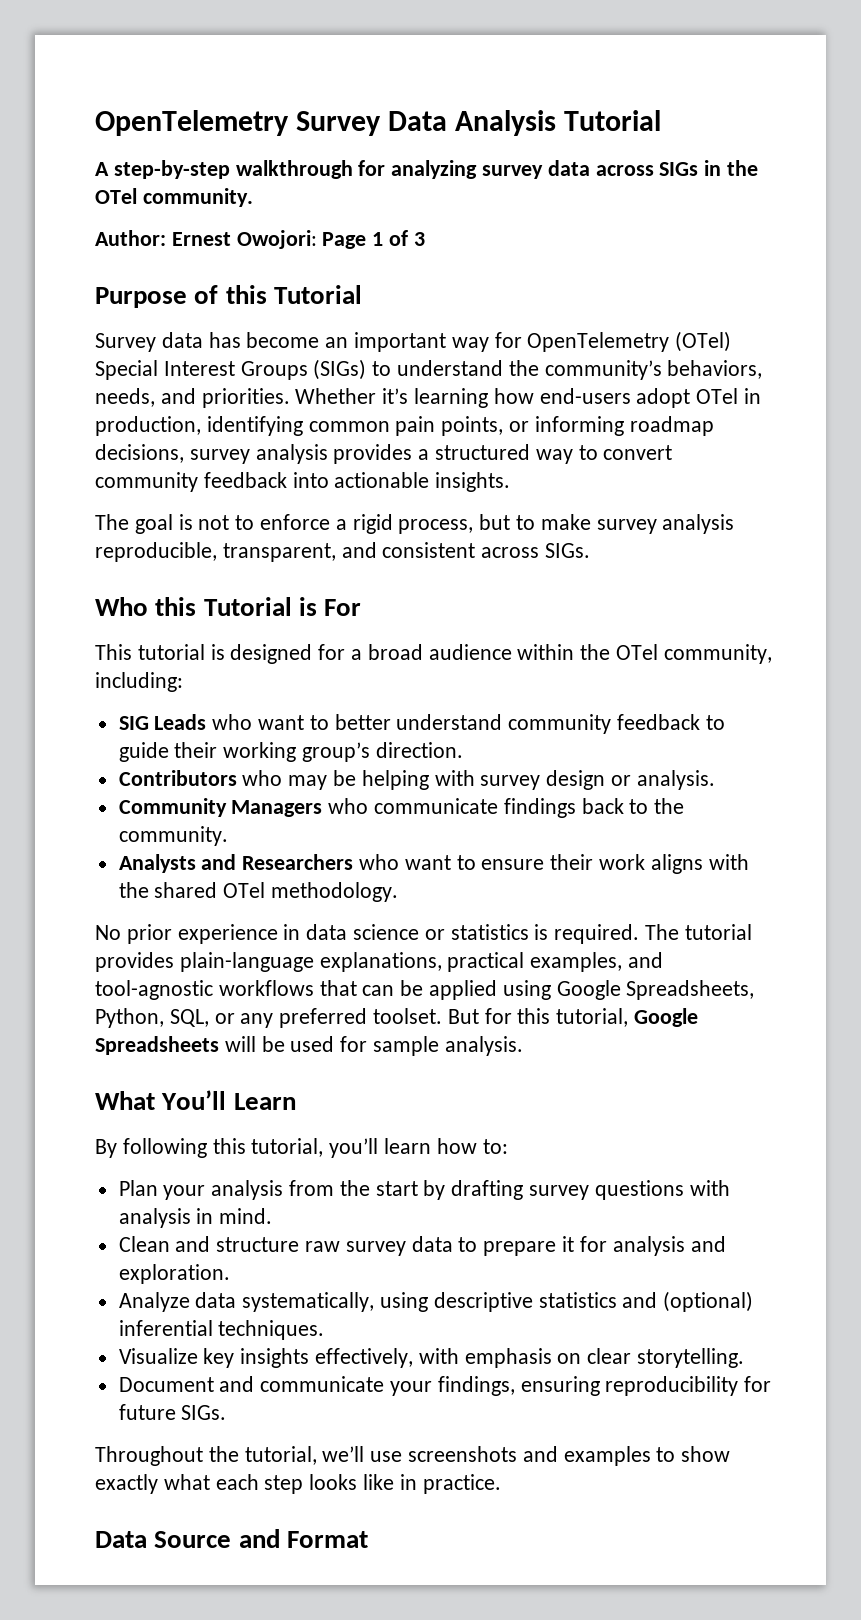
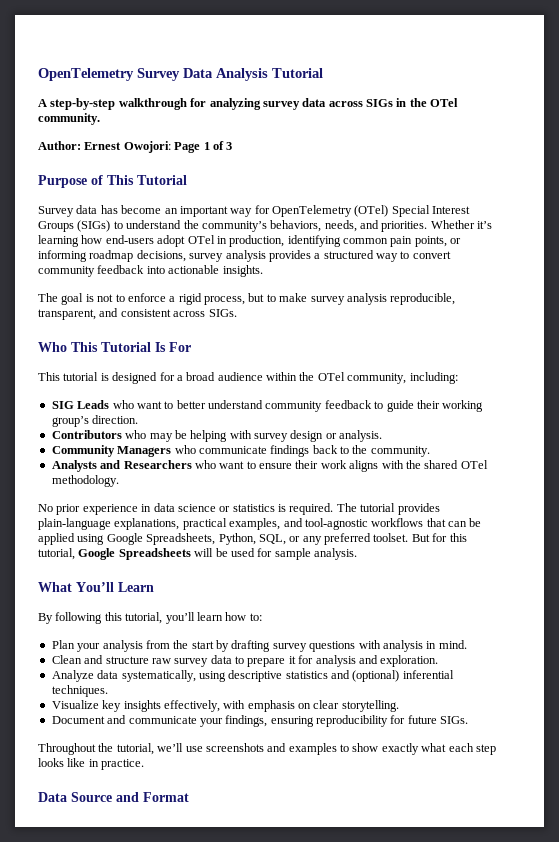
[225,285,267,304] this -> [107,175,134,185] This
[155,597,317,616] this Tutorial is -> [71,342,166,352] This Tutorial Is

